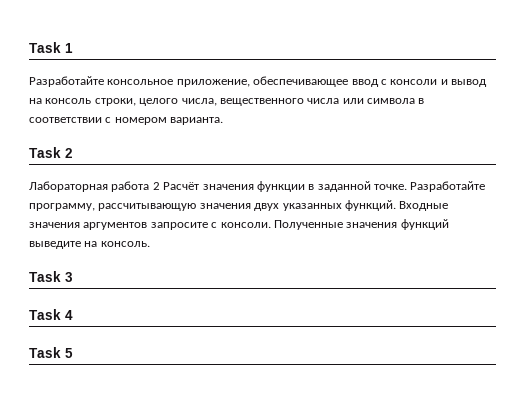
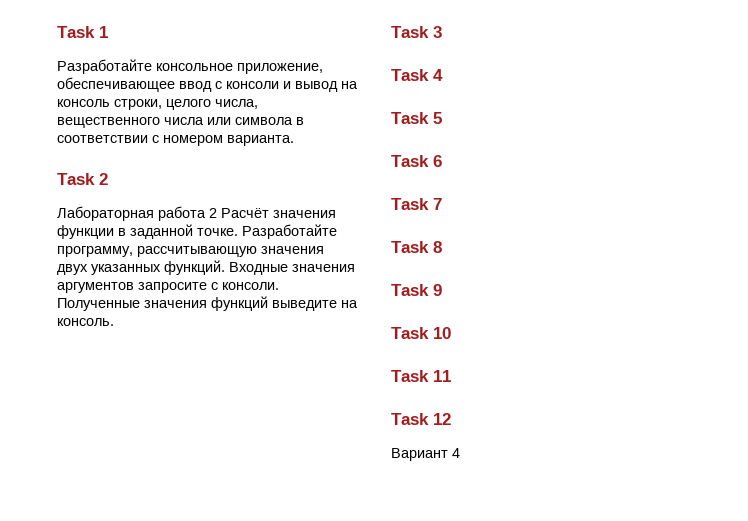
(73, 353) none -> [391,155,442,167] [391,198,442,210] [391,241,442,253] [391,284,442,296] [391,327,451,339] [391,370,451,382] [391,413,451,425] [391,448,460,461] // Task 6 // Task 7 // Task 8 // Task 9 // Task 10 // Task 11 // Task 12 // Вариант 4

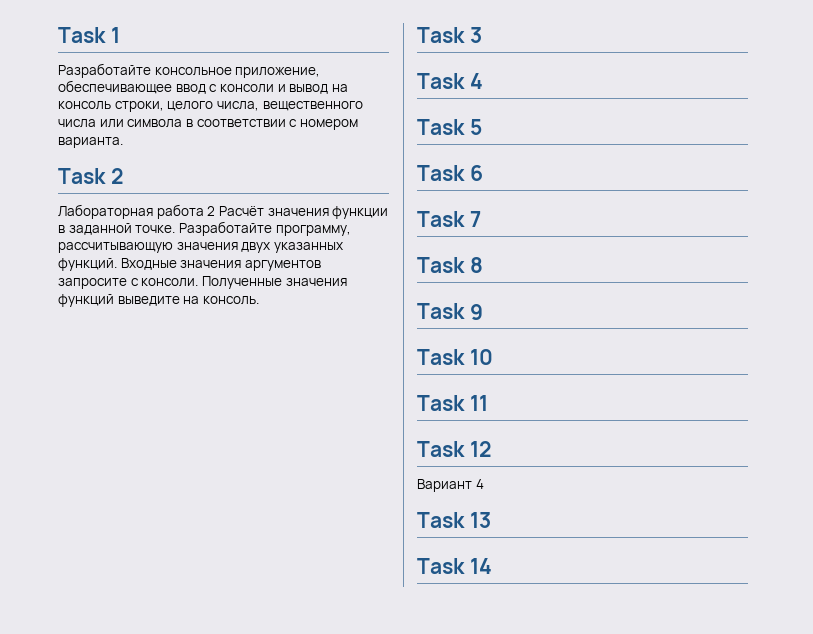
(460, 453) none -> [417,512,491,528] [417,558,492,574] // Task 13 // Task 14

